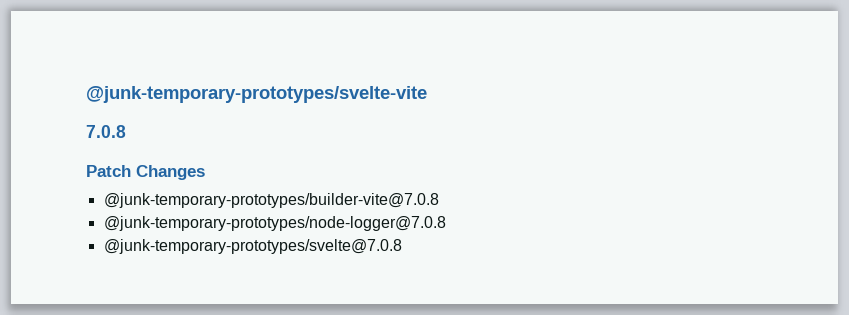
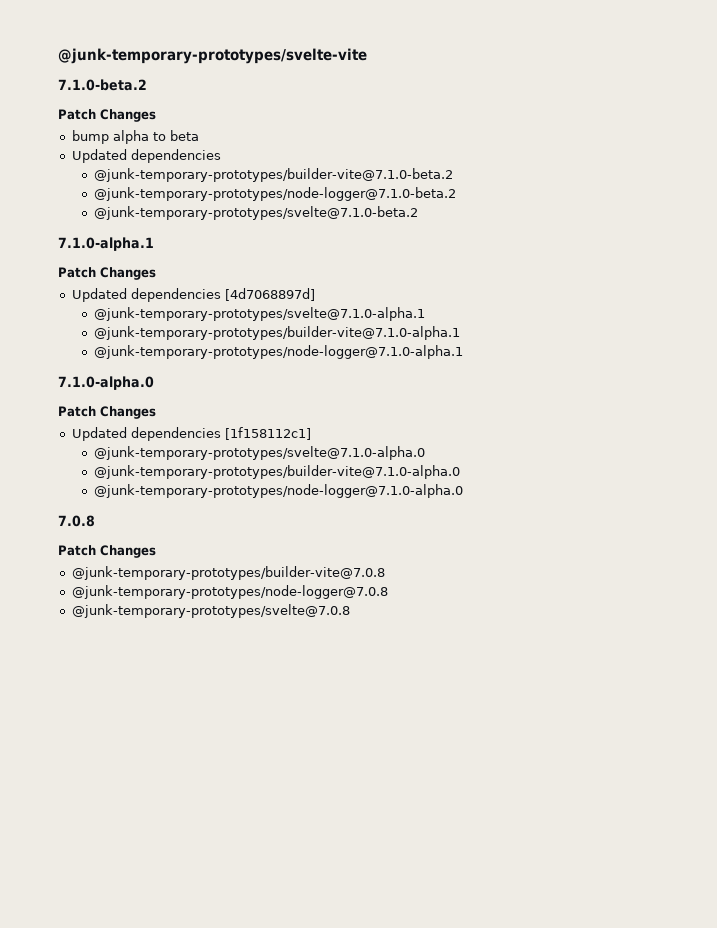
(427, 94) none -> [58,79,147,91] [58,109,156,122] [71,130,199,144] [71,149,221,163] [93,168,453,182] [93,187,456,201] [93,206,418,220] [58,237,154,251] [58,267,156,280] [71,288,315,302] [93,307,425,321] [93,326,460,340] [93,345,463,359] [58,376,154,390] [58,406,156,419] [71,427,311,441] [93,446,425,460] [93,465,460,479] [93,484,463,498] // 7.1.0-beta.2 // Patch Changes // bump alpha to beta // Updated dependencies // @junk-temporary-prototypes/builder-vite@7.1.0-beta.2 // @junk-temporary-prototypes/node-logger@7.1.0-beta.2 // @junk-temporary-prototypes/svelte@7.1.0-beta.2 // 7.1.0-alpha.1 // Patch Changes // Updated dependencies [4d7068897d] // @junk-temporary-prototypes/svelte@7.1.0-alpha.1 // @junk-temporary-prototypes/builder-vite@7.1.0-alpha.1 // @junk-temporary-prototypes/node-logger@7.1.0-alpha.1 // 7.1.0-alpha.0 // Patch Changes // Updated dependencies [1f158112c1] // @junk-temporary-prototypes/svelte@7.1.0-alpha.0 // @junk-temporary-prototypes/builder-vite@7.1.0-alpha.0 // @junk-temporary-prototypes/node-logger@7.1.0-alpha.0

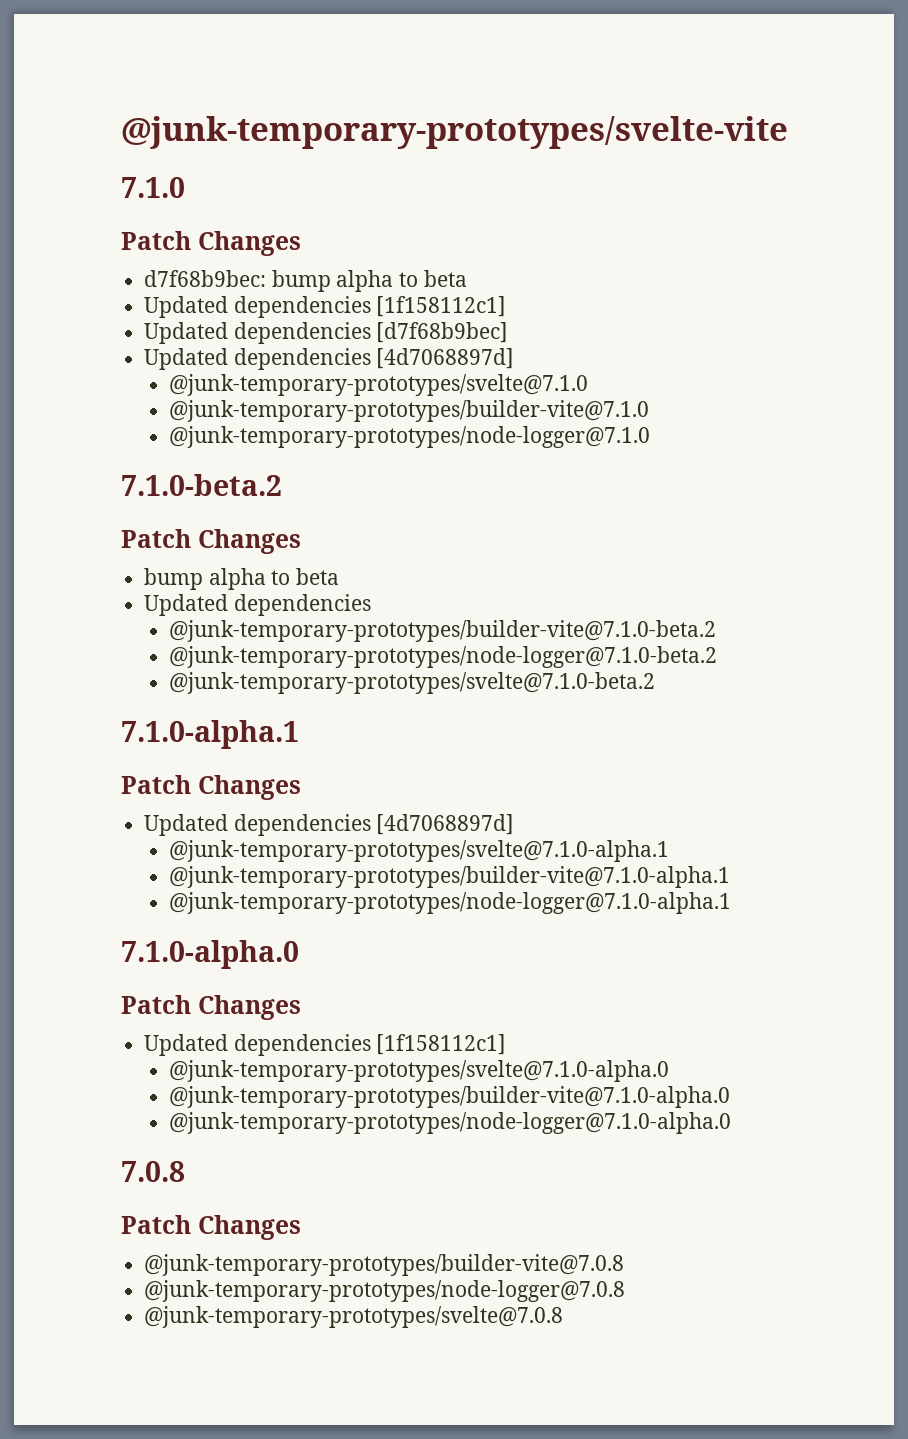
(367, 56) none -> [121,177,185,198] [121,231,301,256] [144,270,467,292] [144,296,507,318] [144,322,509,344] [144,348,515,370] [169,374,589,396] [169,400,650,422] [169,426,651,448] // 7.1.0 // Patch Changes // d7f68b9bec: bump alpha to beta // Updated dependencies [1f158112c1] // Updated dependencies [d7f68b9bec] // Updated dependencies [4d7068897d] // @junk-temporary-prototypes/svelte@7.1.0 // @junk-temporary-prototypes/builder-vite@7.1.0 // @junk-temporary-prototypes/node-logger@7.1.0

